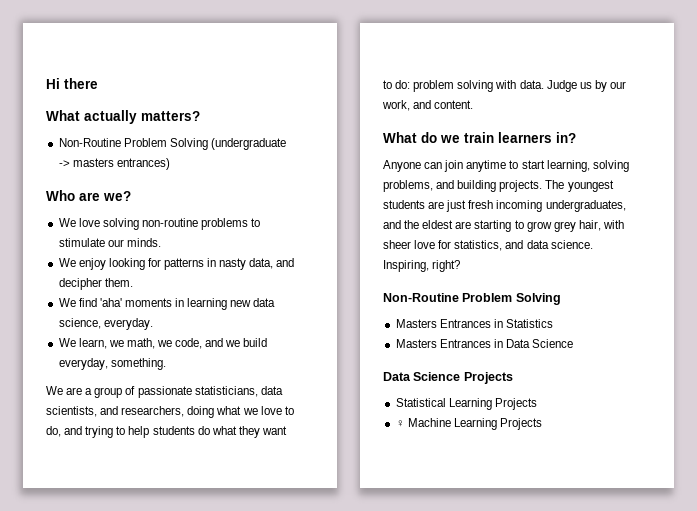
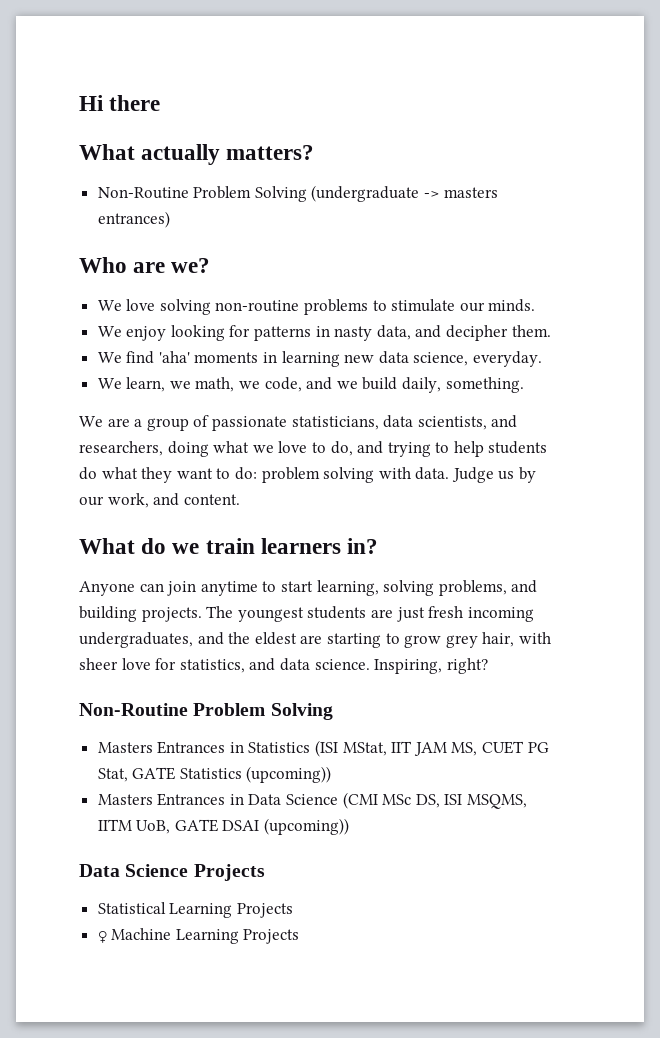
[58,358,108,370] everyday, -> [402,377,442,393] daily,
(553, 323) none -> [315,740,549,757] [97,766,332,783] (ISI MStat, IIT JAM MS, CUET PG Stat, GATE Statistics (upcoming))
(574, 343) none -> [342,792,528,809] [97,818,350,835] (CMI MSc DS, ISI MSQMS, IITM UoB, GATE DSAI (upcoming))

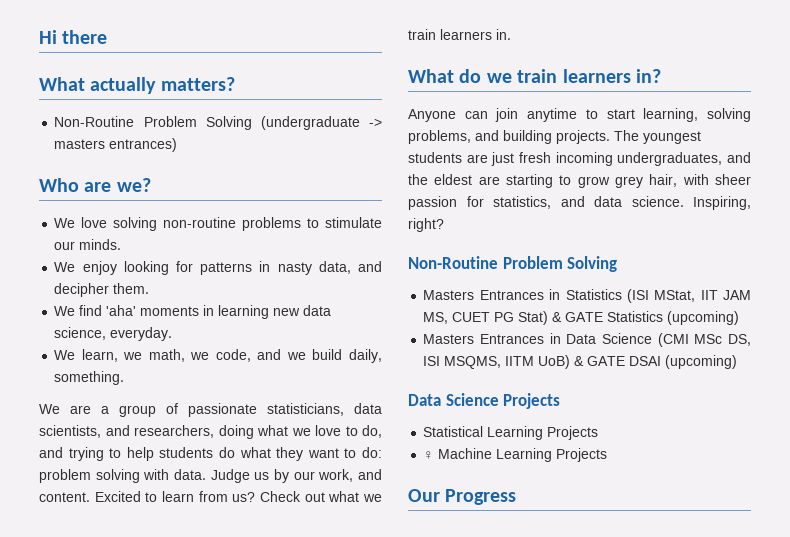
(240, 499) none -> [94,491,383,502] [408,29,511,40] Excited to learn from us? Check out what we train learners in.
[121,658,151,670] love -> [408,196,457,210] passion
[97,768,128,782] Stat, -> [518,311,563,325] Stat) &
[246,766,332,783] (upcoming)) -> [667,311,740,325] (upcoming)
[136,820,171,834] UoB, -> [538,355,585,369] UoB) &
[264,818,350,835] (upcoming)) -> [665,355,738,369] (upcoming)
(300, 936) none -> [408,489,517,505] // Our Progress

